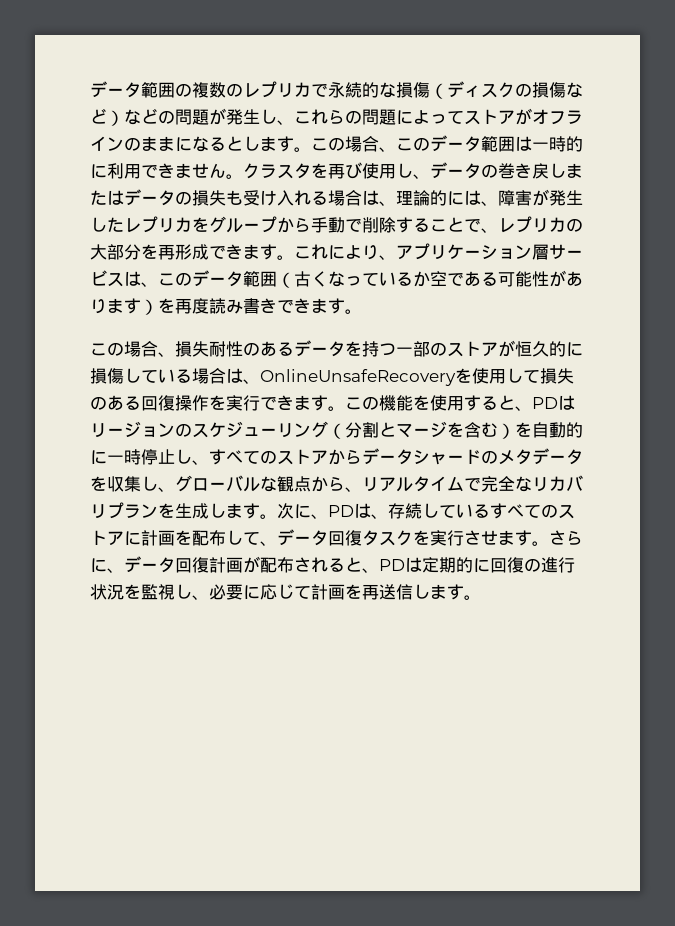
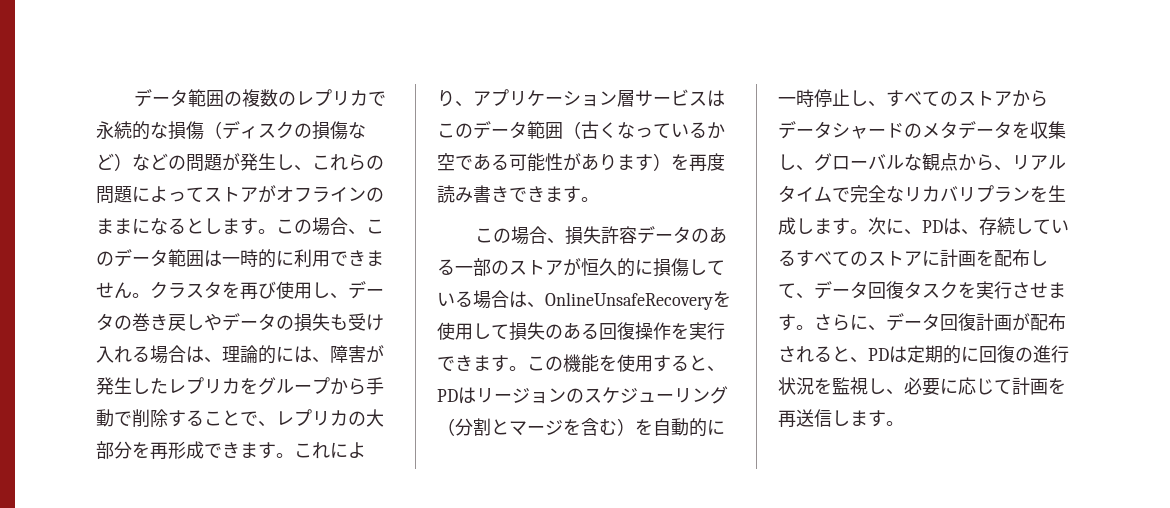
[566,163,583,178] [90,190,124,205] または -> [204,313,222,331] や
[141,282,158,287] 、 -> (725, 98) none
[209,340,396,357] 耐性のあるデータを持つ -> [600,226,727,244] [437,259,455,275] 許容データのある

